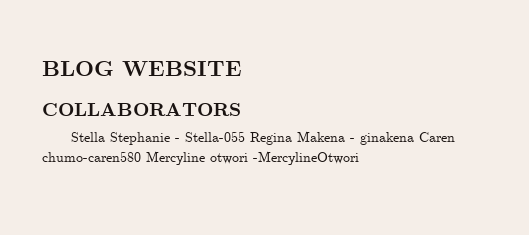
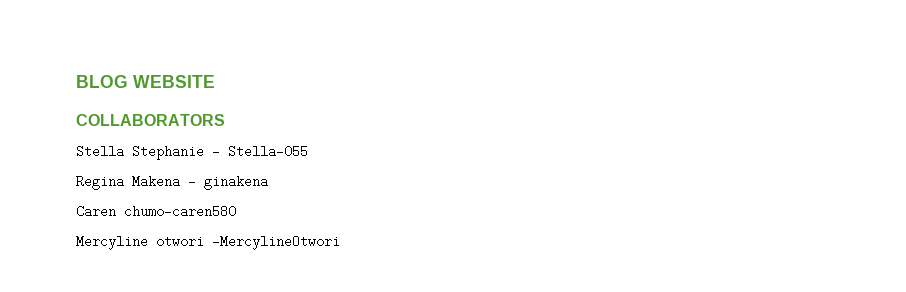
(245, 136) none -> (308, 151) //
(414, 138) none -> (268, 182) //
(141, 156) none -> (236, 211) //

